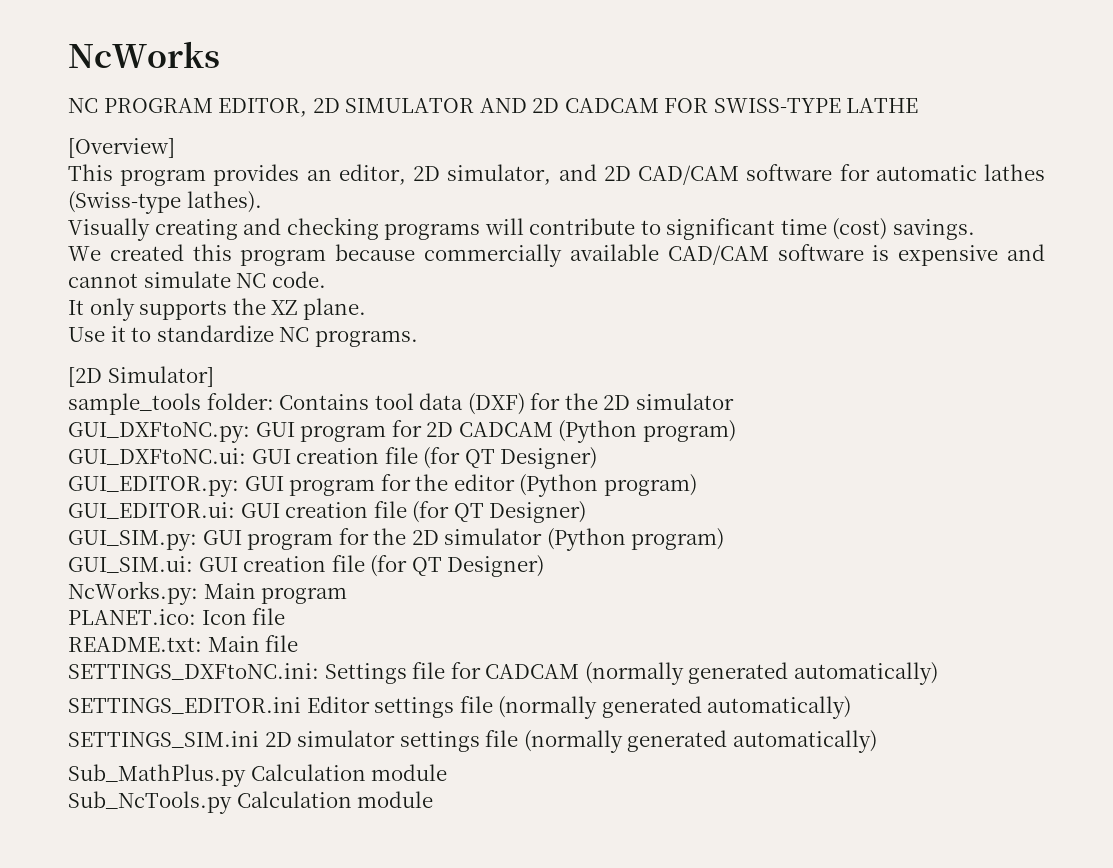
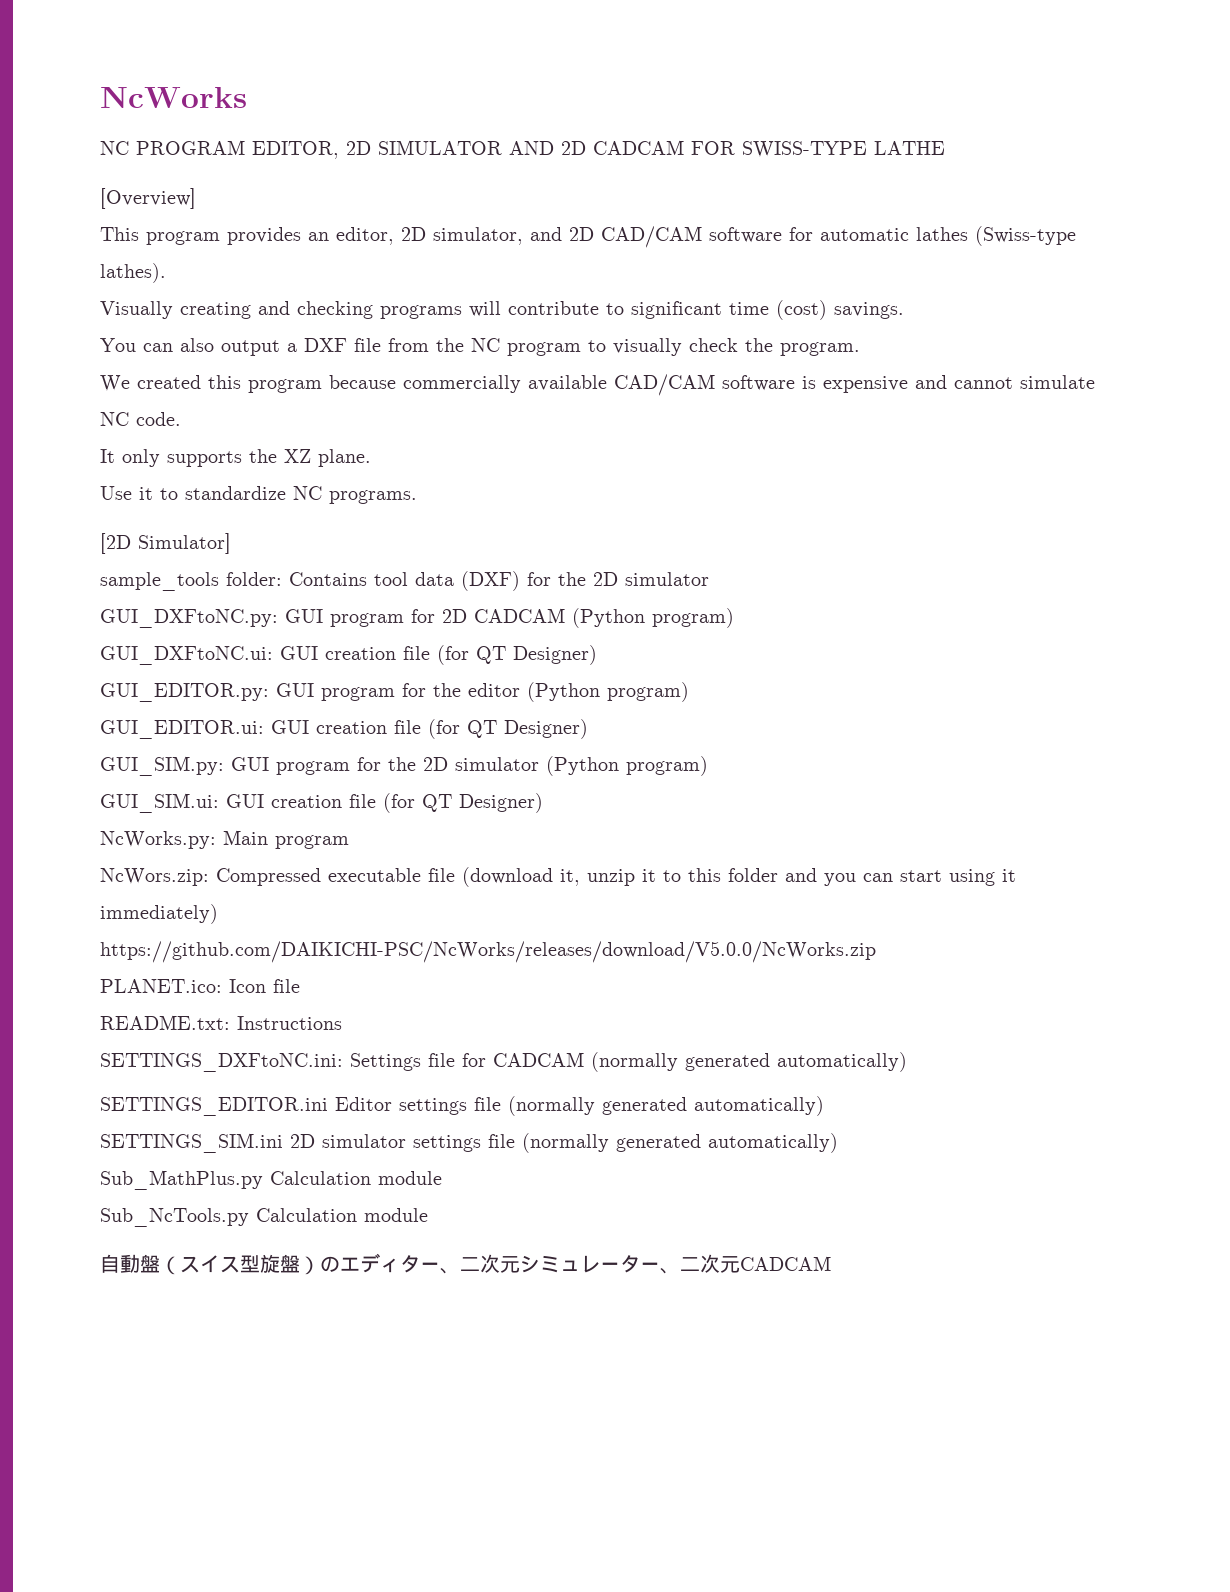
(975, 229) none -> [100,338,860,356] // You can also output a DXF file from the NC program to visually check the program.
(348, 595) none -> [100,867,1016,887] [100,904,218,924] [100,941,876,963] // NcWors.zip: Compressed executable file (download it, unzip it to this folder and you can start using it immediately) // https://github.com/DAIKICHI-PSC/NcWorks/releases/download/V5.0.0/NcWorks.zip
[207,635,299,652] Main file -> [237,1016,342,1030] Instructions
(434, 799) none -> [100,1253,831,1275] // 自動盤（スイス型旋盤）のエディター、二次元シミュレーター、二次元CADCAM

